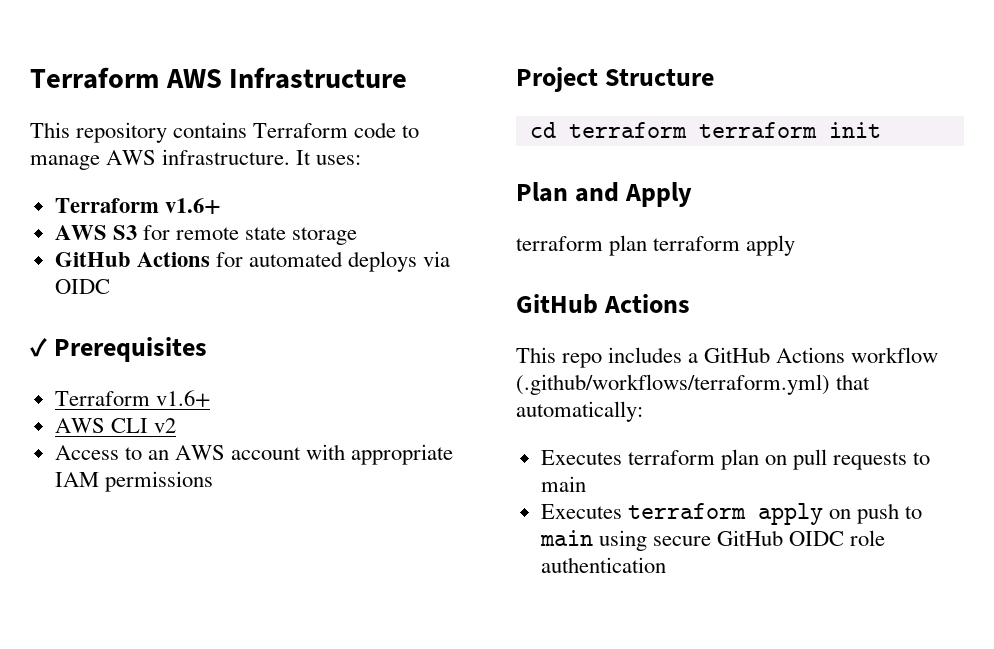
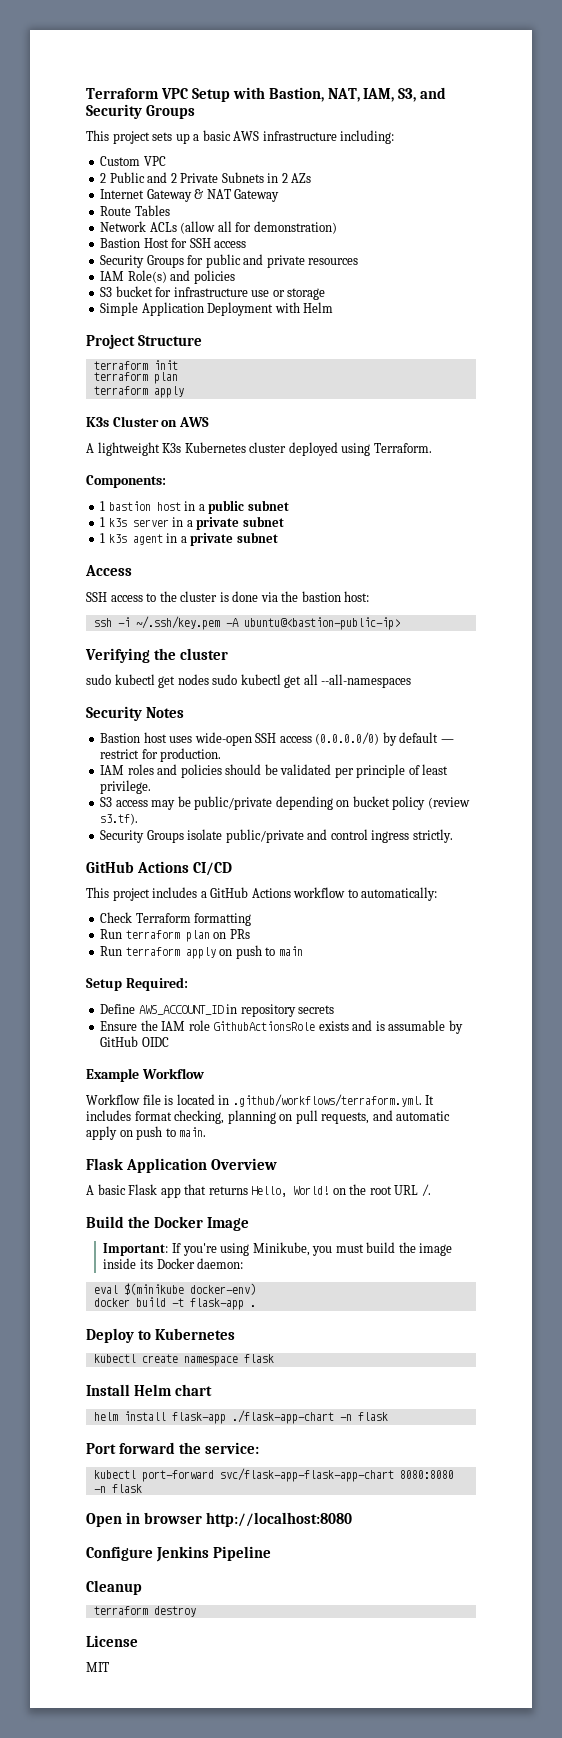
[30,67,408,89] [30,122,420,143] [30,149,362,170] [54,198,221,214] [54,225,358,245] [54,251,451,272] [54,279,110,294] [30,337,208,362] [54,390,210,407] [54,418,176,433] [54,444,454,465] [54,471,213,492] Terraform AWS Infrastructure // This repository contains Terraform code to manage AWS infrastructure. It uses: // Terraform v1.6+ // AWS S3 for remote state storage // GitHub Actions for automated deploys via OIDC // ✓ Prerequisites // Terraform v1.6+ // AWS CLI v2 // Access to an AWS account with appropriate IAM permissions -> [86,87,447,102] [86,104,195,119] [86,130,395,144] [100,156,166,166] [100,172,312,183] [100,189,280,202] [100,205,170,216] [100,221,337,234] [100,238,247,248] [100,254,359,268] [100,270,235,284] [100,286,326,300] [100,302,334,316] Terraform VPC Setup with Bastion, NAT, IAM, S3, and Security Groups // This project sets up a basic AWS infrastructure including: // Custom VPC // 2 Public and 2 Private Subnets in 2 AZs // Internet Gateway & NAT Gateway // Route Tables // Network ACLs (allow all for demonstration) // Bastion Host for SSH access // Security Groups for public and private resources // IAM Role(s) and policies // S3 bucket for infrastructure use or storage // Simple Application Deployment with Helm
[529,122,687,138] cd terraform -> (202, 340) none
[516,182,693,207] [516,235,796,256] [516,294,691,314] [516,347,603,368] // Plan and Apply // terraform plan terraform apply // GitHub Actions // This repo -> [93,372,178,384] [93,386,184,398] [86,416,209,427] [86,442,432,456] [86,475,166,488] [100,500,289,514] [100,516,284,530] [100,532,278,546] [85,565,132,576] [86,591,370,602] [93,616,400,630] [85,648,228,663] [86,674,412,688] [86,706,184,721] [100,732,454,746] [100,748,222,762] [100,764,449,778] [100,780,152,794] [100,796,470,810] [100,813,139,825] [100,829,453,843] [86,861,232,876] [86,887,150,901] // terraform plan // terraform apply // K3s Cluster on AWS // A lightweight K3s Kubernetes cluster deployed using Terraform. // Components: // 1 bastion host in a public subnet // 1 k3s server in a private subnet // 1 k3s agent in a private subnet // Access // SSH access to the cluster is done via the bastion host: // ssh -i ~/.ssh/key.pem -A ubuntu@<bastion-public-ip> // Verifying the cluster // sudo kubectl get nodes sudo kubectl get all --all-namespaces // Security Notes // Bastion host uses wide-open SSH access (0.0.0.0/0) by default — restrict for production. // IAM roles and policies should be validated per principle of least privilege. // S3 access may be public/private depending on bucket policy (review s3.tf). // Security Groups isolate public/private and control ingress strictly. // GitHub Actions CI/CD // This project
[516,374,871,395] (.github/workflows/terraform.yml) that -> [347,889,358,898] to
[540,449,931,470] [540,476,586,492] [540,504,622,519] Executes terraform plan on pull requests to main // Executes -> [100,912,252,926] [100,929,250,942] [100,946,123,956] Check Terraform formatting // Run terraform plan on PRs // Run
[598,530,886,551] [540,557,666,573] using secure GitHub OIDC role authentication -> [86,977,188,991] [100,1004,335,1017] [100,1020,463,1034] [100,1036,169,1047] [86,1068,204,1082] [86,1094,435,1107] [86,1110,451,1124] [86,1126,207,1140] [86,1158,277,1173] [86,1184,431,1198] [86,1216,249,1231] [103,1242,453,1256] [103,1258,244,1269] [93,1283,256,1295] [93,1297,256,1310] [86,1328,235,1343] [93,1354,274,1366] [86,1384,212,1396] [93,1410,388,1424] [86,1442,259,1454] [93,1468,454,1482] [93,1484,142,1493] [86,1512,352,1527] [86,1546,272,1562] [86,1580,142,1595] [93,1606,196,1617] [86,1635,138,1647] [86,1662,109,1672] // Setup Required: // Define AWS_ACCOUNT_ID in repository secrets // Ensure the IAM role GithubActionsRole exists and is assumable by GitHub OIDC // Example Workflow // Workflow file is located in .github/workflows/terraform.yml. It includes format checking, planning on pull requests, and automatic apply on push to main. // Flask Application Overview // A basic Flask app that returns Hello, World! on the root URL /. // Build the Docker Image // Important: If you're using Minikube, you must build the image inside its Docker daemon: // eval $(minikube docker-env) // docker build -t flask-app . // Deploy to Kubernetes // kubectl create namespace flask // Install Helm chart // helm install flask-app ./flask-app-chart -n flask // Port forward the service: // kubectl port-forward svc/flask-app-flask-app-chart 8080:8080 -n flask // Open in browser http://localhost:8080 // Configure Jenkins Pipeline // Cleanup // terraform destroy // License // MIT

